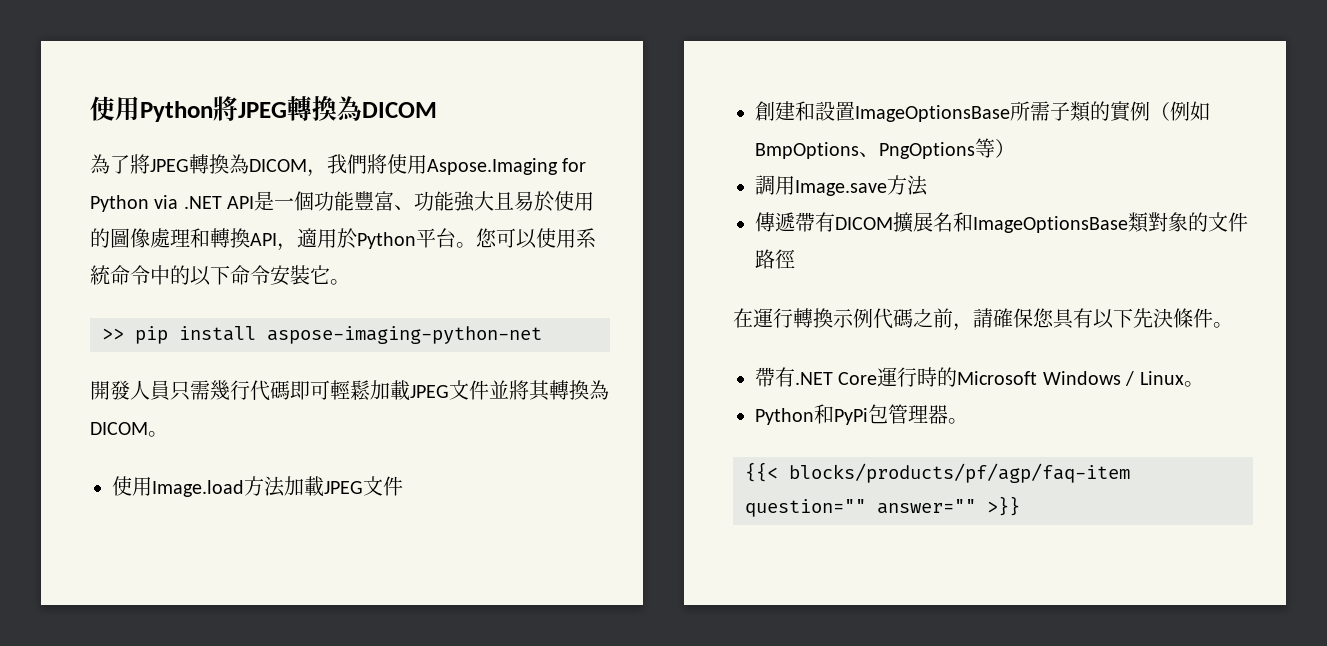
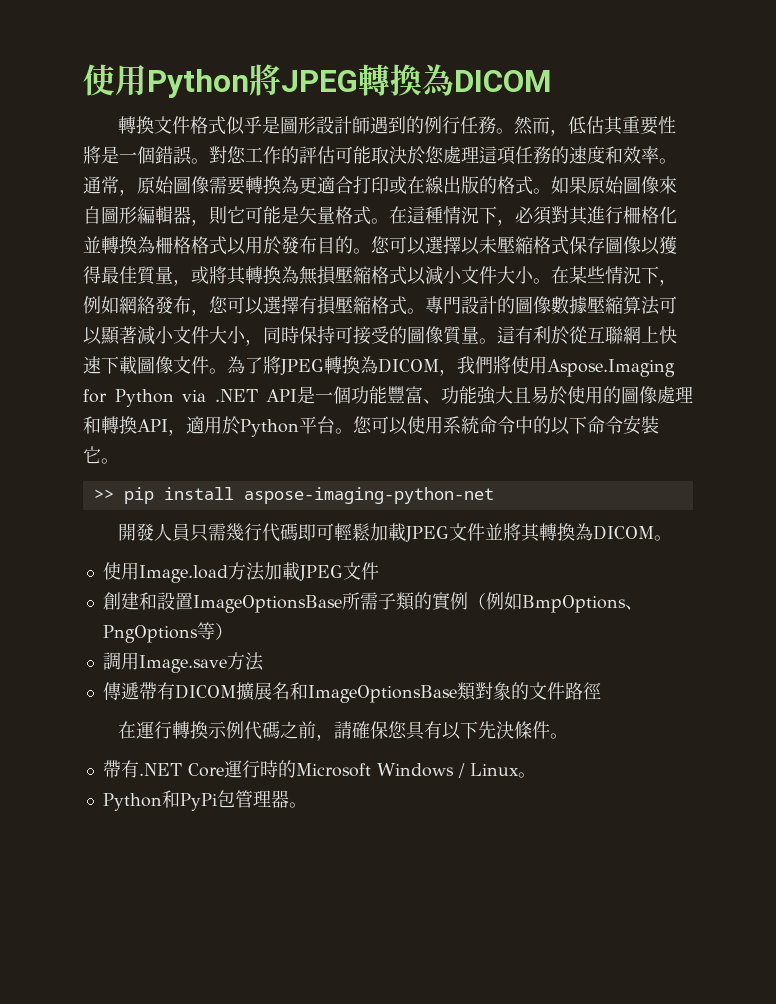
(437, 110) none -> [117,116,676,136] [83,146,677,165] [83,176,677,196] [83,206,677,226] [83,236,677,255] [83,266,677,286] [83,296,677,316] [83,326,677,346] [83,356,227,375] 轉換文件格式似乎是圖形設計師遇到的例行任務。然而，低估其重要性將是一個錯誤。對您工作的評估可能取決於您處理這項任務的速度和效率。通常，原始圖像需要轉換為更適合打印或在線出版的格式。如果原始圖像來自圖形編輯器，則它可能是矢量格式。在這種情況下，必須對其進行柵格化並轉換為柵格格式以用於發布目的。您可以選擇以未壓縮格式保存圖像以獲得最佳質量，或將其轉換為無損壓縮格式以減小文件大小。在某些情況下，例如網絡發布，您可以選擇有損壓縮格式。專門設計的圖像數據壓縮算法可以顯著減小文件大小，同時保持可接受的圖像質量。這有利於從互聯網上快速下載圖像文件。
[745,462,1130,483] [745,496,1020,517] // {{< blocks/products/pf/agp/faq-item question="" answer="" >}} -> (307, 805) none

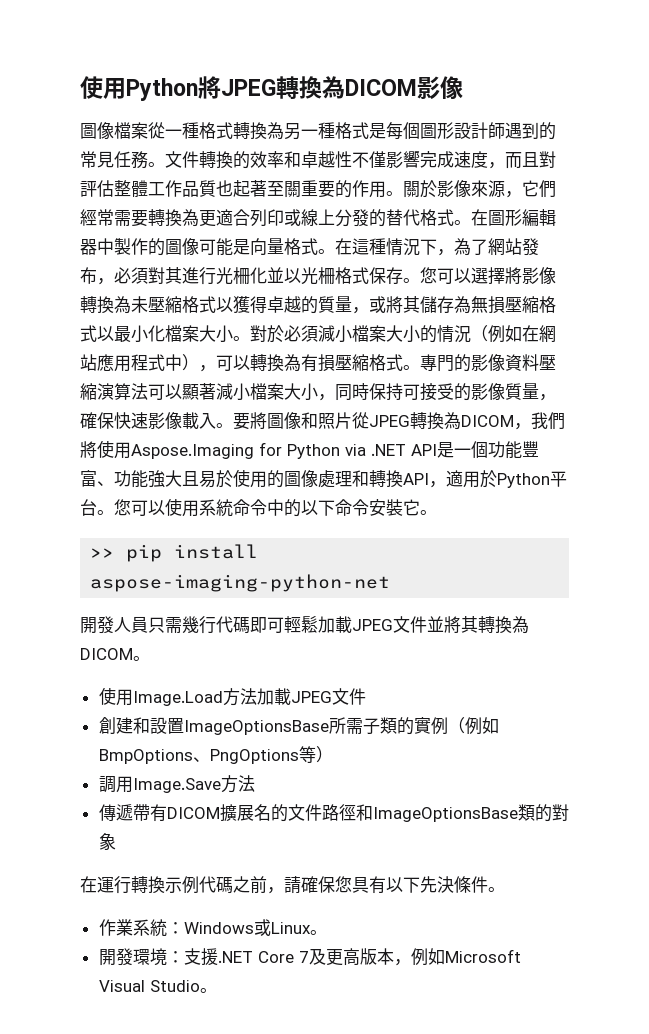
[117,116,676,136] [83,146,677,165] [83,176,677,196] [83,206,317,226] // 轉換文件格式似乎是圖形設計師遇到的例行任務。然而，低估其重要性將是一個錯誤。對您工作的評估可能取決於您處理這項任務的速度和效率。通常，原始圖像需要轉換為更適合打印或在線出版的格式。如果原始圖像來自圖形編輯器，則它可能是矢 -> [417,76,463,100] [80,122,556,140] [80,151,556,169] [80,180,556,198] [80,209,556,227] [80,238,267,256] 影像 // 圖像檔案從一種格式轉換為另一種格式是每個圖形設計師遇到的常見任務。文件轉換的效率和卓越性不僅影響完成速度，而且對評估整體工作品質也起著至關重要的作用。關於影像來源，它們經常需要轉換為更適合列印或線上分發的替代格式。在圖形編輯器中製作的圖像可能是向
[515,206,677,225] [83,236,677,255] [83,266,137,284] 必須對其進行柵格化並轉換為柵格格式以用於發布目的。您可以選擇以未壓縮格式保存圖像以獲得最佳 -> [454,238,539,256] [80,267,556,285] [80,296,318,314] 為了網站發布，必須對其進行光柵化並以光柵格式保存。您可以選擇將影像轉換為未壓縮格式以獲得卓越的
[245,266,281,284] 轉換 -> [420,296,454,313] 儲存
[425,266,677,286] [83,296,299,316] 減小文件大小。在某些情況下，例如網絡發布，您可以選擇 -> [114,325,556,343] [80,354,301,372] 最小化檔案大小。對於必須減小檔案大小的情況（例如在網站應用程式中），可以轉換為
[461,296,623,314] 設計的圖像數據壓縮 -> [454,354,556,372] [80,383,114,400] 的影像資料壓縮演
[173,326,209,344] 文件 -> [250,383,284,400] 檔案
[407,326,677,345] [83,356,281,375] 圖像質量。這有利於從互聯網上快速下載圖像文件。為了將 -> [471,383,556,401] [80,412,369,430] 影像質量，確保快速影像載入。要將圖像和照片從
[138,565,228,583] Image.load -> [132,691,223,706] Image.Load
[138,655,227,673] Image.save -> [132,778,221,793] Image.Save
[289,682,511,703] 和ImageOptionsBase類對象 -> (271, 812) none
(601, 691) none -> [355,804,569,822] [98,833,116,850] 和ImageOptionsBase類的對象
[102,760,536,778] [102,790,289,811] 帶有.NET Core運行時的Microsoft Windows / Linux。 // Python和PyPi包管理器 -> [98,919,327,937] [98,948,521,966] [98,980,200,992] 作業系統：Windows或Linux。 // 開發環境：支援.NET Core 7及更高版本，例如Microsoft Visual Studio

